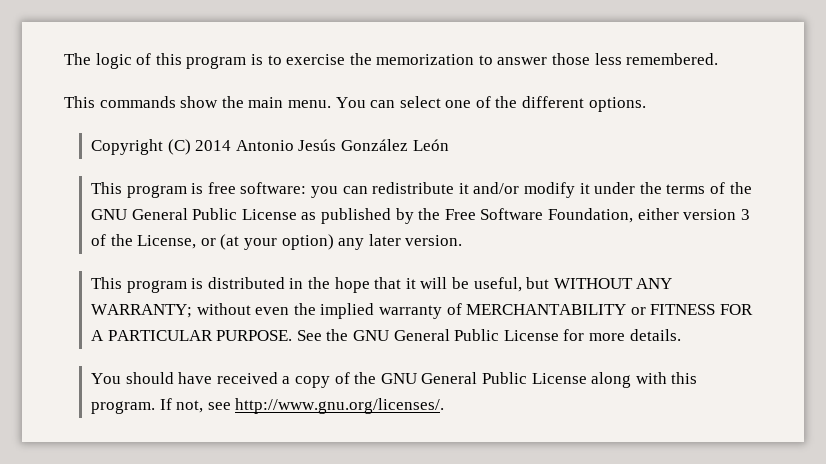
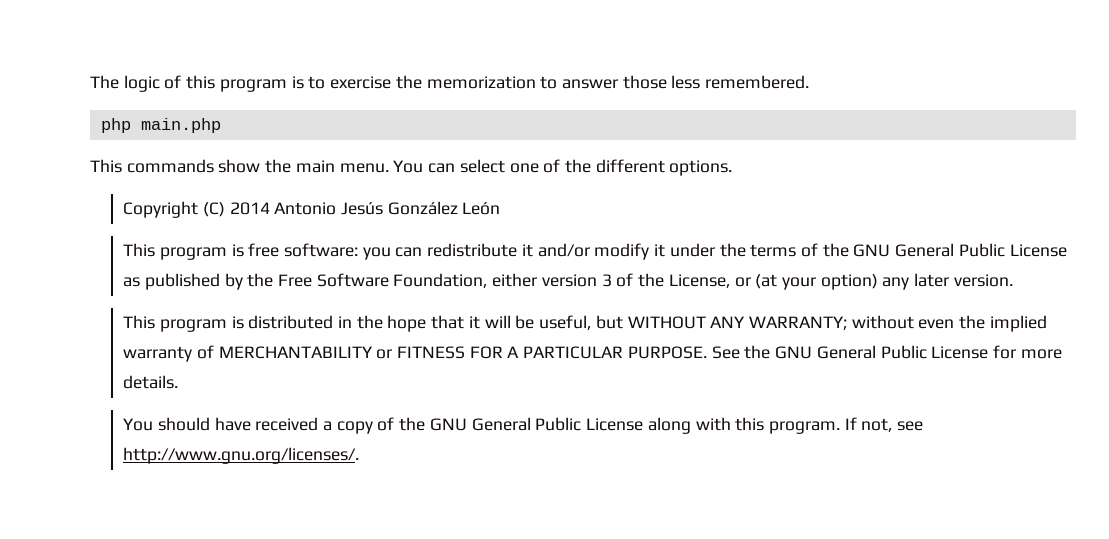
(719, 59) none -> [100,118,221,133] // php main.php

